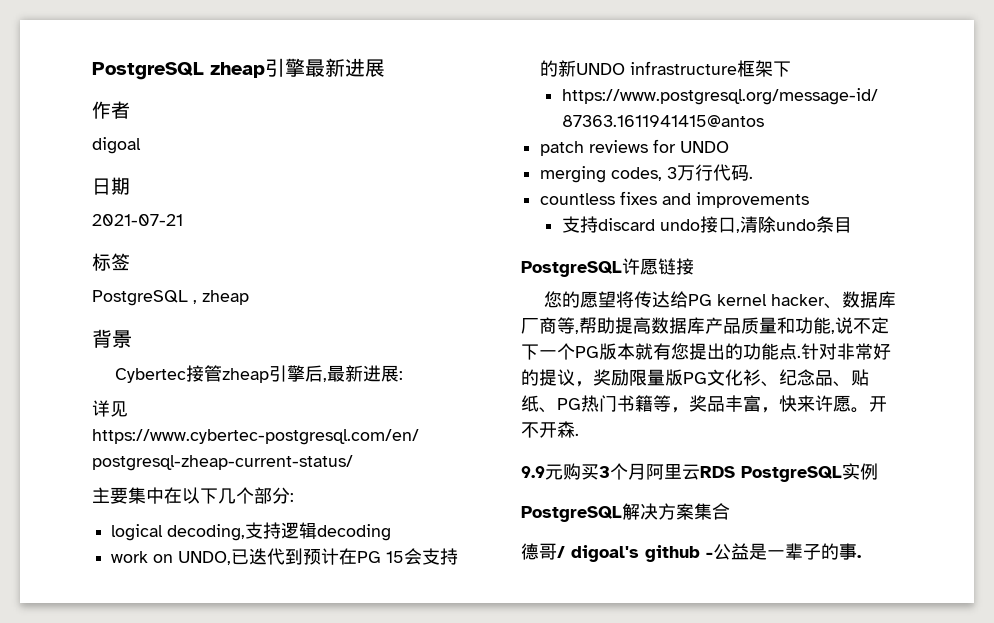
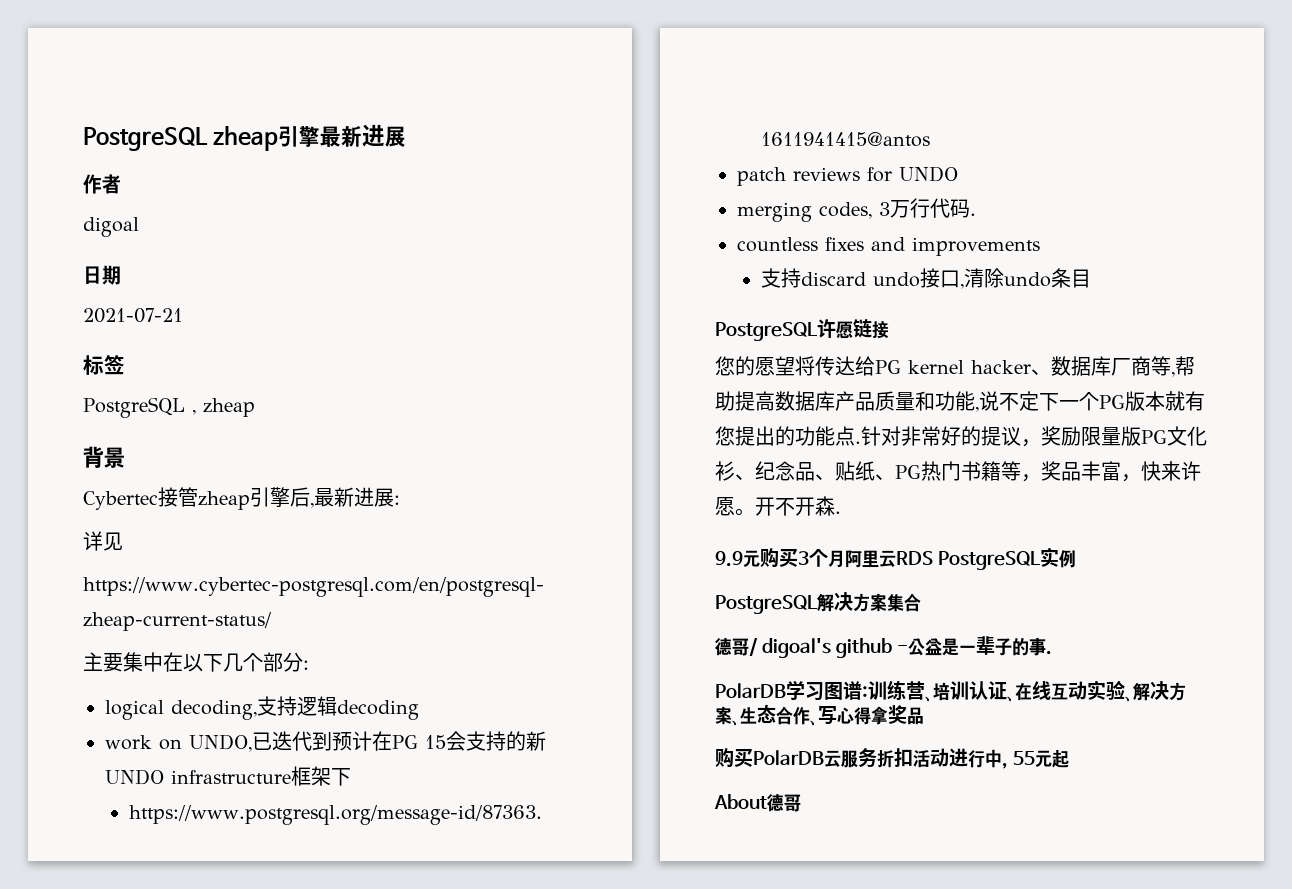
(861, 556) none -> [715,680,1186,702] [715,704,924,726] [715,748,1070,769] [714,794,801,812] // PolarDB学习图谱:训练营、培训认证、在线互动实验、解决方案、生态合作、写心得拿奖品 // 购买PolarDB云服务折扣活动进行中, 55元起 // About德哥

